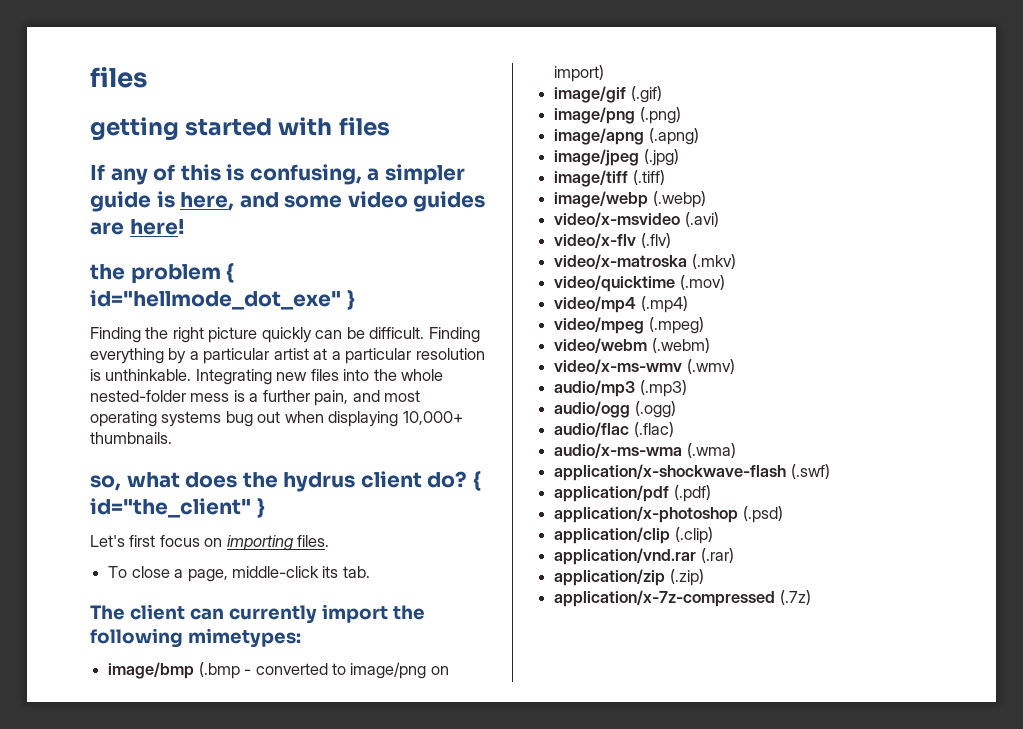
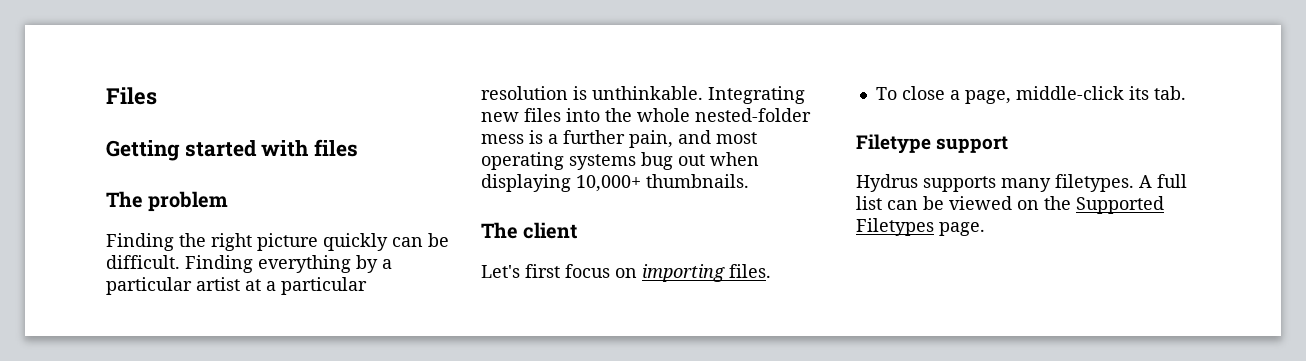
[90,67,147,88] [90,117,179,141] files // getting -> [106,87,157,105] [106,140,180,161] Files // Getting
[90,164,465,185] [90,191,486,212] [90,219,185,235] [90,263,235,284] [90,290,355,310] If any of this is confusing, a simpler guide is here, and some video guides are here! // the problem { id="hellmode_dot_exe" } -> [106,191,229,212] The problem
[90,471,481,492] [90,498,265,518] so, what does the hydrus client do? { id="the_client" } -> [481,222,578,239] The client
[90,604,425,624] [90,628,301,648] [108,662,449,679] [554,65,605,82] [554,86,662,103] [554,107,681,124] [554,128,699,145] [554,149,679,166] [554,170,665,187] [554,191,706,208] [554,212,719,227] [554,233,671,248] [554,254,736,269] [554,275,725,292] [554,296,688,313] [554,317,704,334] [554,338,710,353] [554,359,735,374] [554,380,687,397] [554,401,676,418] [554,422,674,437] [554,443,736,458] [554,464,830,481] [554,485,711,502] [554,506,783,523] [554,527,713,544] [554,548,734,565] [554,569,704,586] [554,590,811,607] The client can currently import the following mimetypes: // image/bmp (.bmp - converted to image/png on import) // image/gif (.gif) // image/png (.png) // image/apng (.apng) // image/jpeg (.jpg) // image/tiff (.tiff) // image/webp (.webp) // video/x-msvideo (.avi) // video/x-flv (.flv) // video/x-matroska (.mkv) // video/quicktime (.mov) // video/mp4 (.mp4) // video/mpeg (.mpeg) // video/webm (.webm) // video/x-ms-wmv (.wmv) // audio/mp3 (.mp3) // audio/ogg (.ogg) // audio/flac (.flac) // audio/x-ms-wma (.wma) // application/x-shockwave-flash (.swf) // application/pdf (.pdf) // application/x-photoshop (.psd) // application/clip (.clip) // application/vnd.rar (.rar) // application/zip (.zip) // application/x-7z-compressed (.7z) -> [856,134,1009,154] [856,174,1187,192] [856,196,1164,214] [856,218,985,236] Filetype support // Hydrus supports many filetypes. A full list can be viewed on the Supported Filetypes page.

